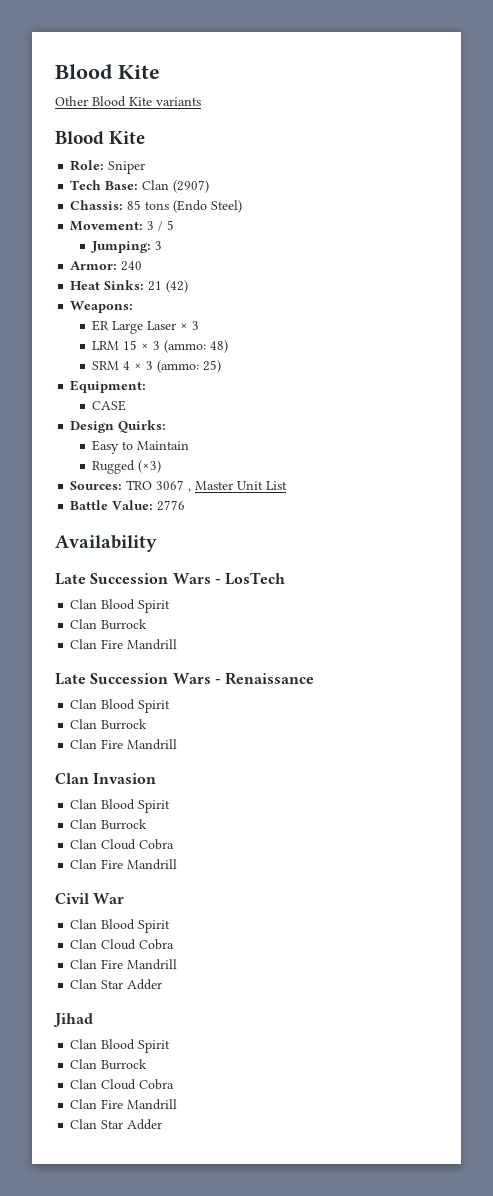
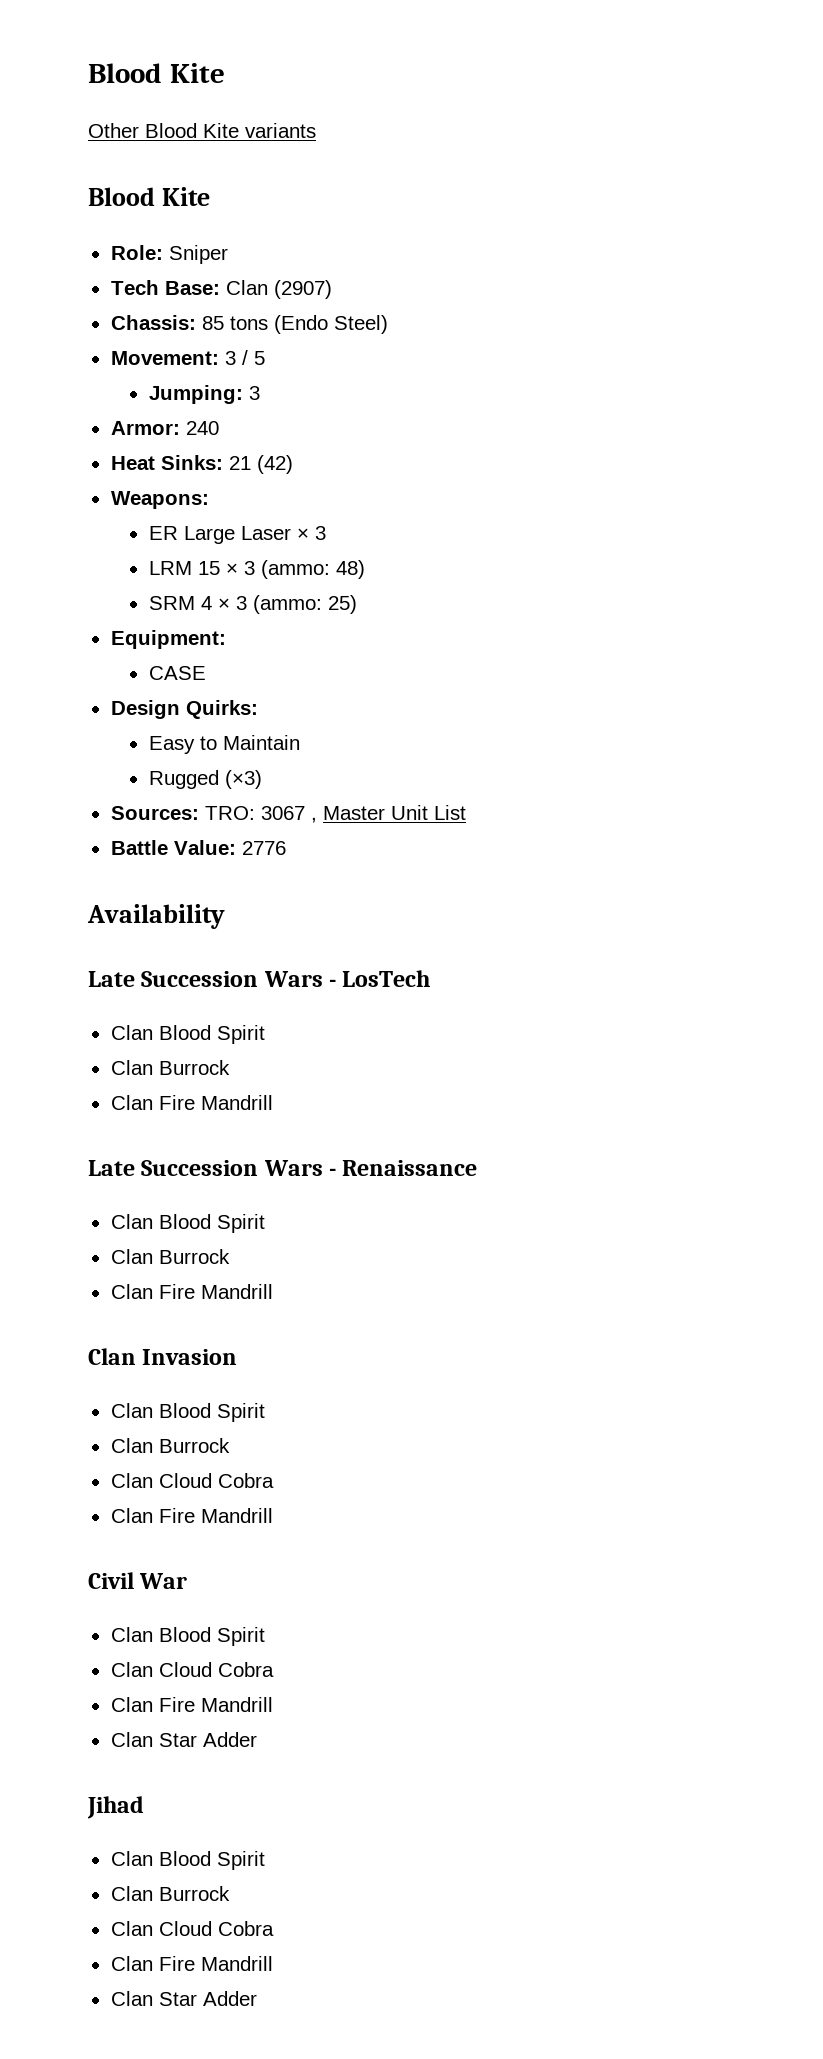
[126,480,153,490] TRO -> [204,806,255,820] TRO:

